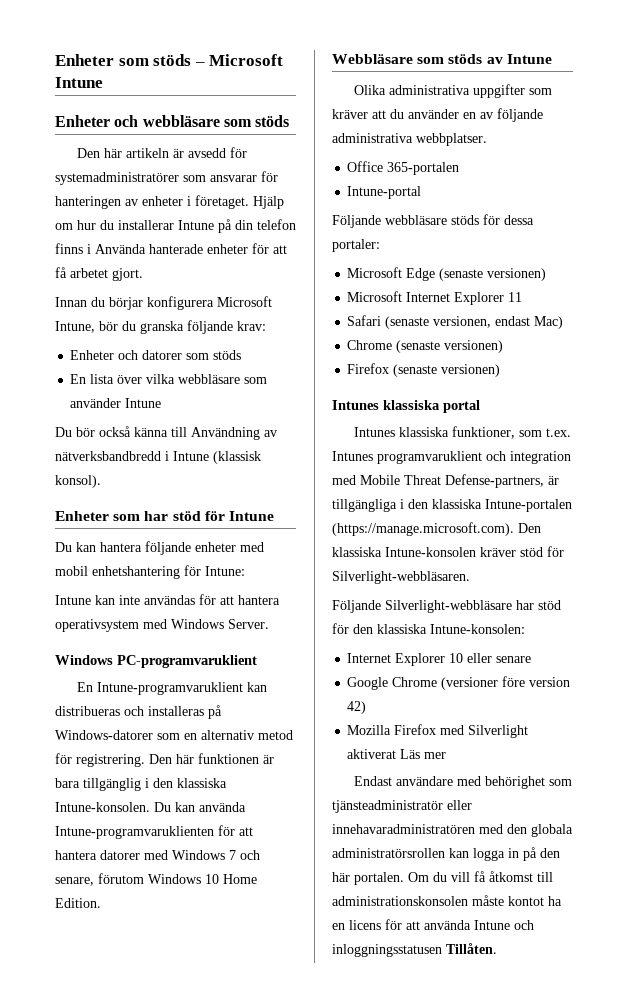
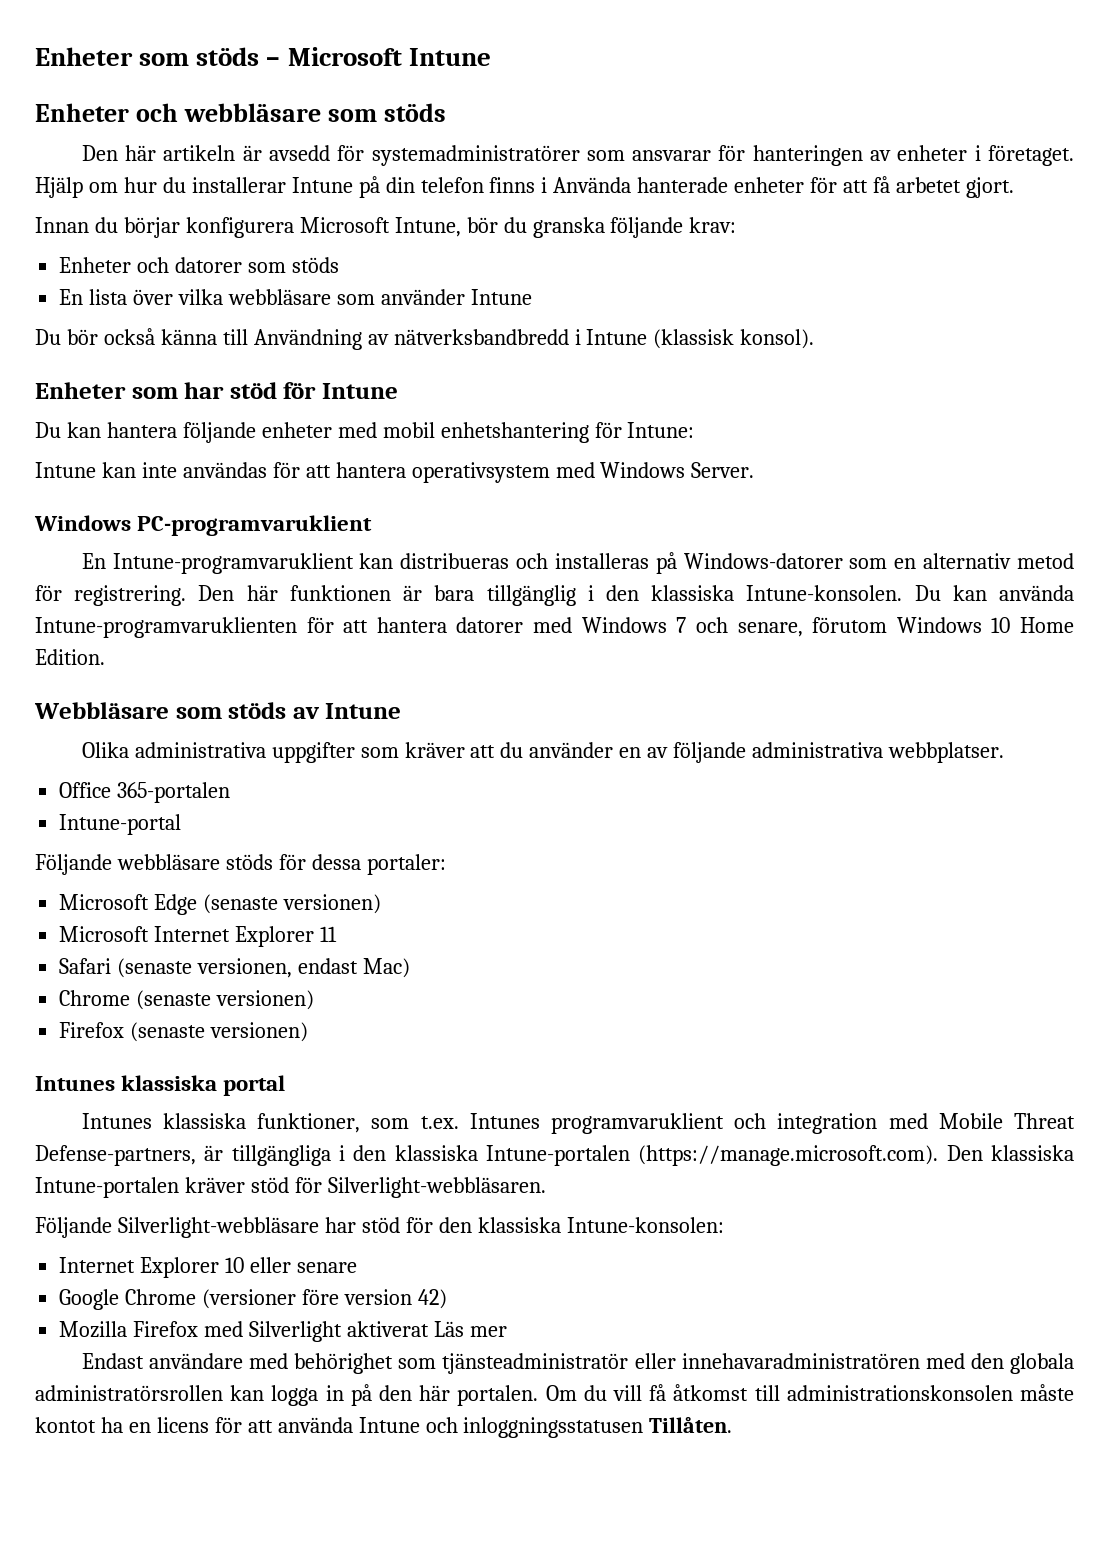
[385,547,476,557] Intune-konsolen -> [35,1177,179,1198] Intune-portalen

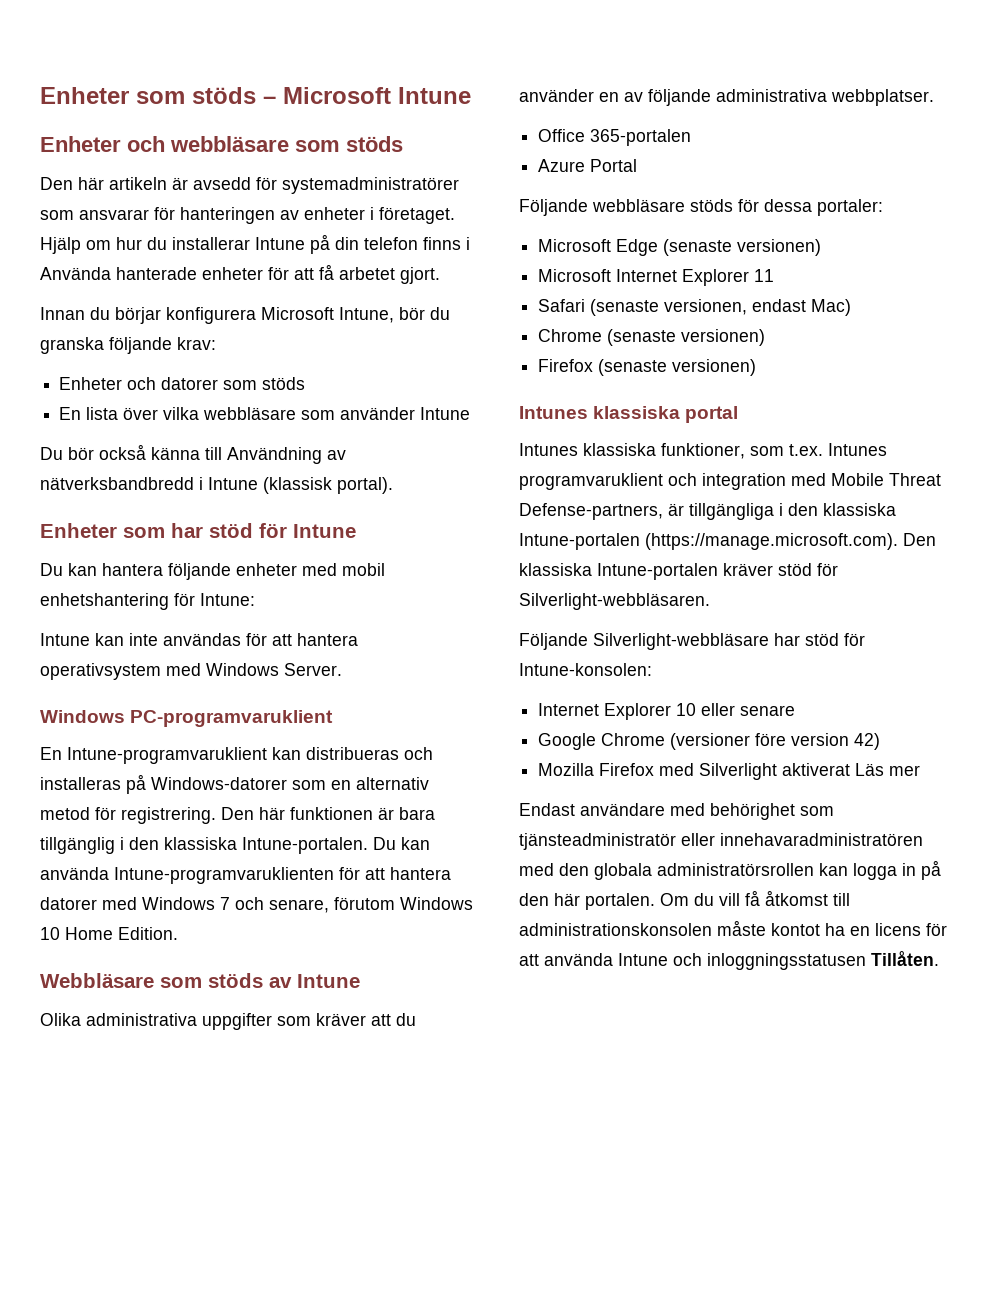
[740,329,815,349] konsol). -> [337,477,393,494] portal).
[746,585,903,601] Intune-konsolen. -> [242,837,368,854] Intune-portalen.
[59,814,182,835] Intune-portal -> [538,159,638,172] Azure Portal
[438,1217,561,1233] den klassiska -> (865, 639) none

